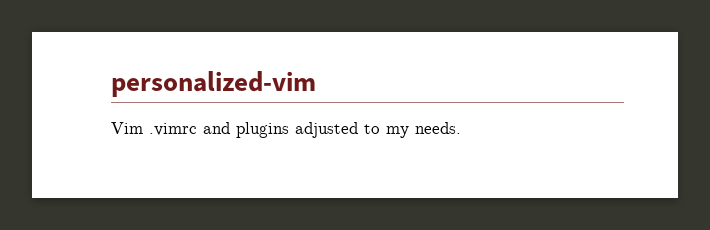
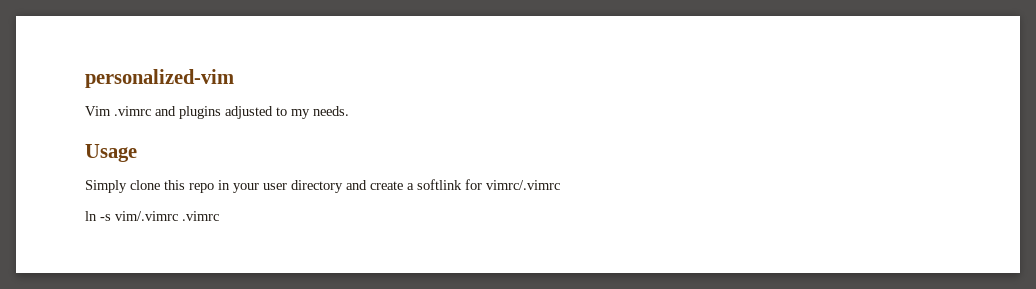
(461, 128) none -> [85,144,137,162] [85,179,560,193] [85,211,219,221] // Usage // Simply clone this repo in your user directory and create a softlink for vimrc/.vimrc // ln -s vim/.vimrc .vimrc

